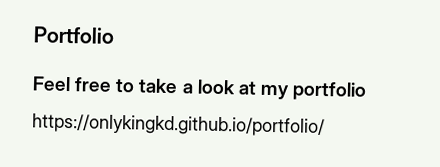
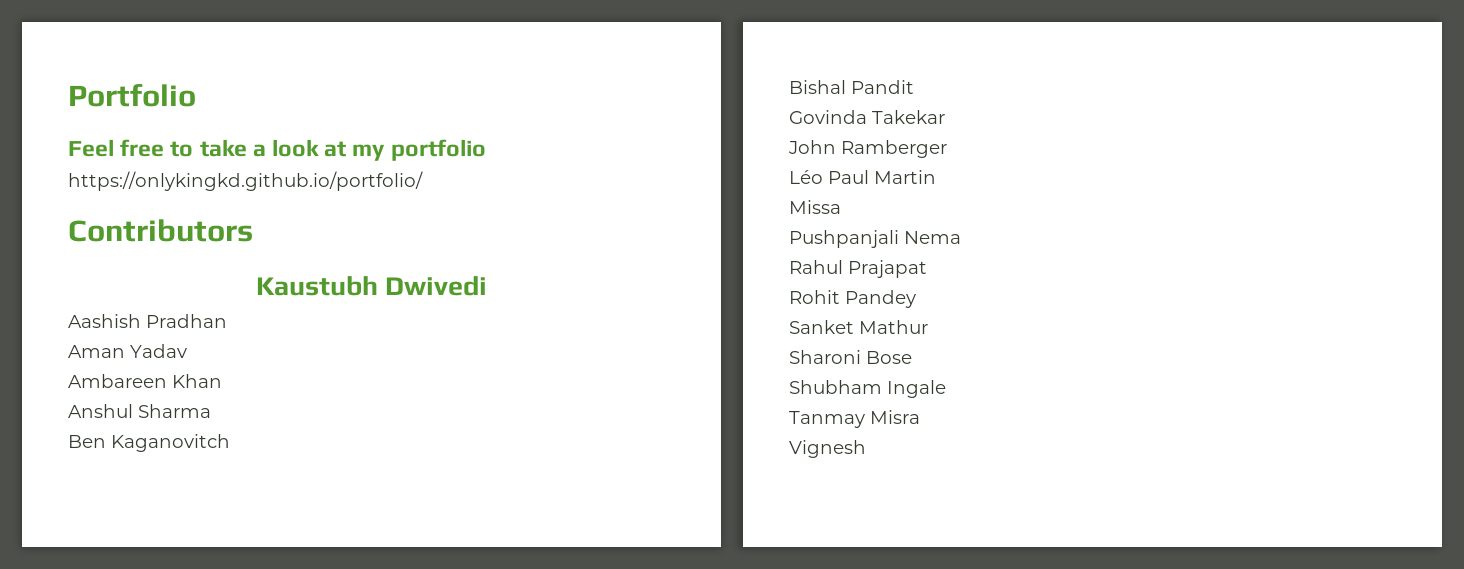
(325, 125) none -> [68,219,253,242] [255,276,488,296] [68,314,227,328] [68,344,187,358] [68,374,222,388] [68,404,211,418] [68,434,230,452] [789,80,914,94] [789,110,945,124] [788,140,947,158] [789,170,936,184] [789,200,841,214] [789,230,961,248] [789,260,927,278] [789,290,916,308] [789,320,928,334] [789,350,912,364] [789,380,946,398] [789,410,920,428] [789,440,866,458] // Contributors // Kaustubh Dwivedi // Aashish Pradhan // Aman Yadav // Ambareen Khan // Anshul Sharma // Ben Kaganovitch // Bishal Pandit // Govinda Takekar // John Ramberger // Léo Paul Martin // Missa // Pushpanjali Nema // Rahul Prajapat // Rohit Pandey // Sanket Mathur // Sharoni Bose // Shubham Ingale // Tanmay Misra // Vignesh

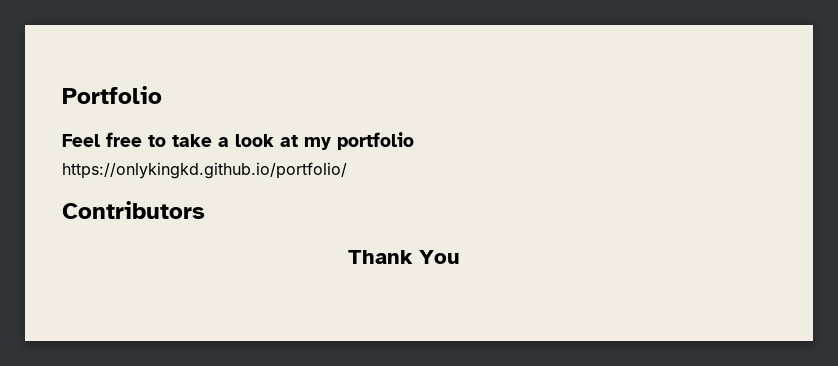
[255,276,488,296] [68,314,227,328] [68,344,187,358] [68,374,222,388] [68,404,211,418] [68,434,230,452] [789,80,914,94] [789,110,945,124] [788,140,947,158] [789,170,936,184] [789,200,841,214] [789,230,961,248] [789,260,927,278] [789,290,916,308] [789,320,928,334] [789,350,912,364] [789,380,946,398] [789,410,920,428] [789,440,866,458] Kaustubh Dwivedi // Aashish Pradhan // Aman Yadav // Ambareen Khan // Anshul Sharma // Ben Kaganovitch // Bishal Pandit // Govinda Takekar // John Ramberger // Léo Paul Martin // Missa // Pushpanjali Nema // Rahul Prajapat // Rohit Pandey // Sanket Mathur // Sharoni Bose // Shubham Ingale // Tanmay Misra // Vignesh -> [347,250,460,264] Thank You

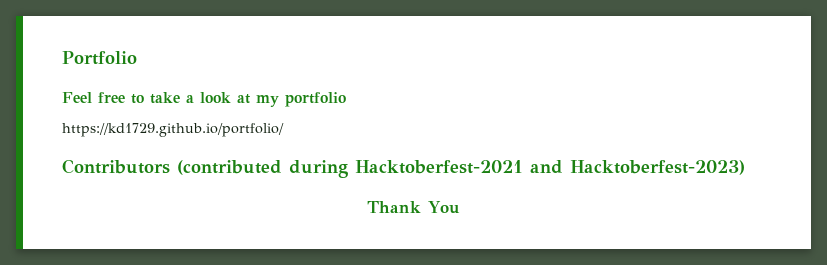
[62,162,347,179] https://onlykingkd.github.io/portfolio/ -> [62,123,284,137] https://kd1729.github.io/portfolio/
(205, 210) none -> [177,160,745,178] (contributed during Hacktoberfest-2021 and Hacktoberfest-2023)

